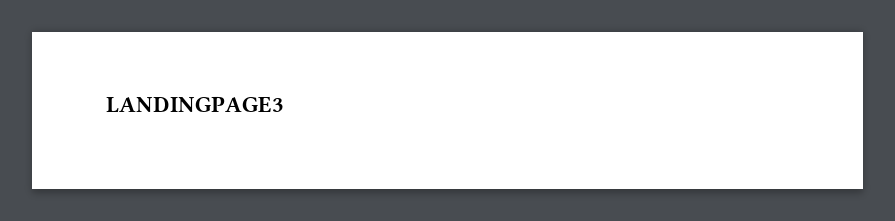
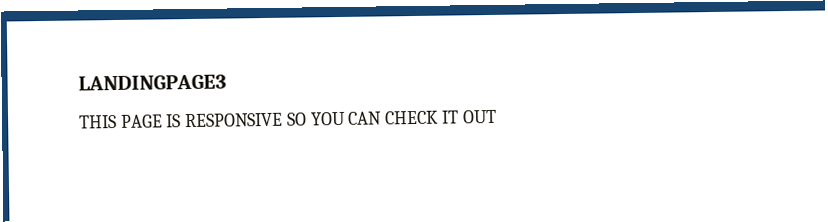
(284, 104) none -> [79,109,497,129] // THIS PAGE IS RESPONSIVE SO YOU CAN CHECK IT OUT

